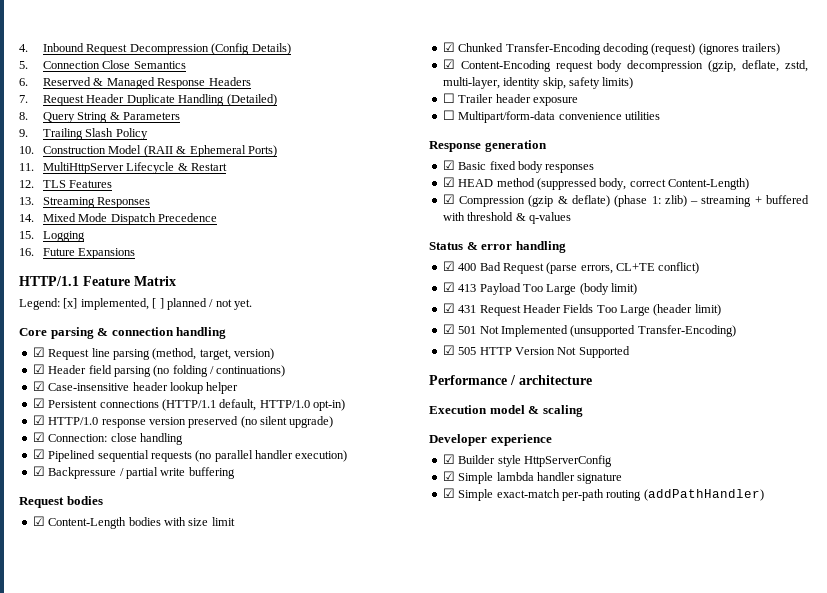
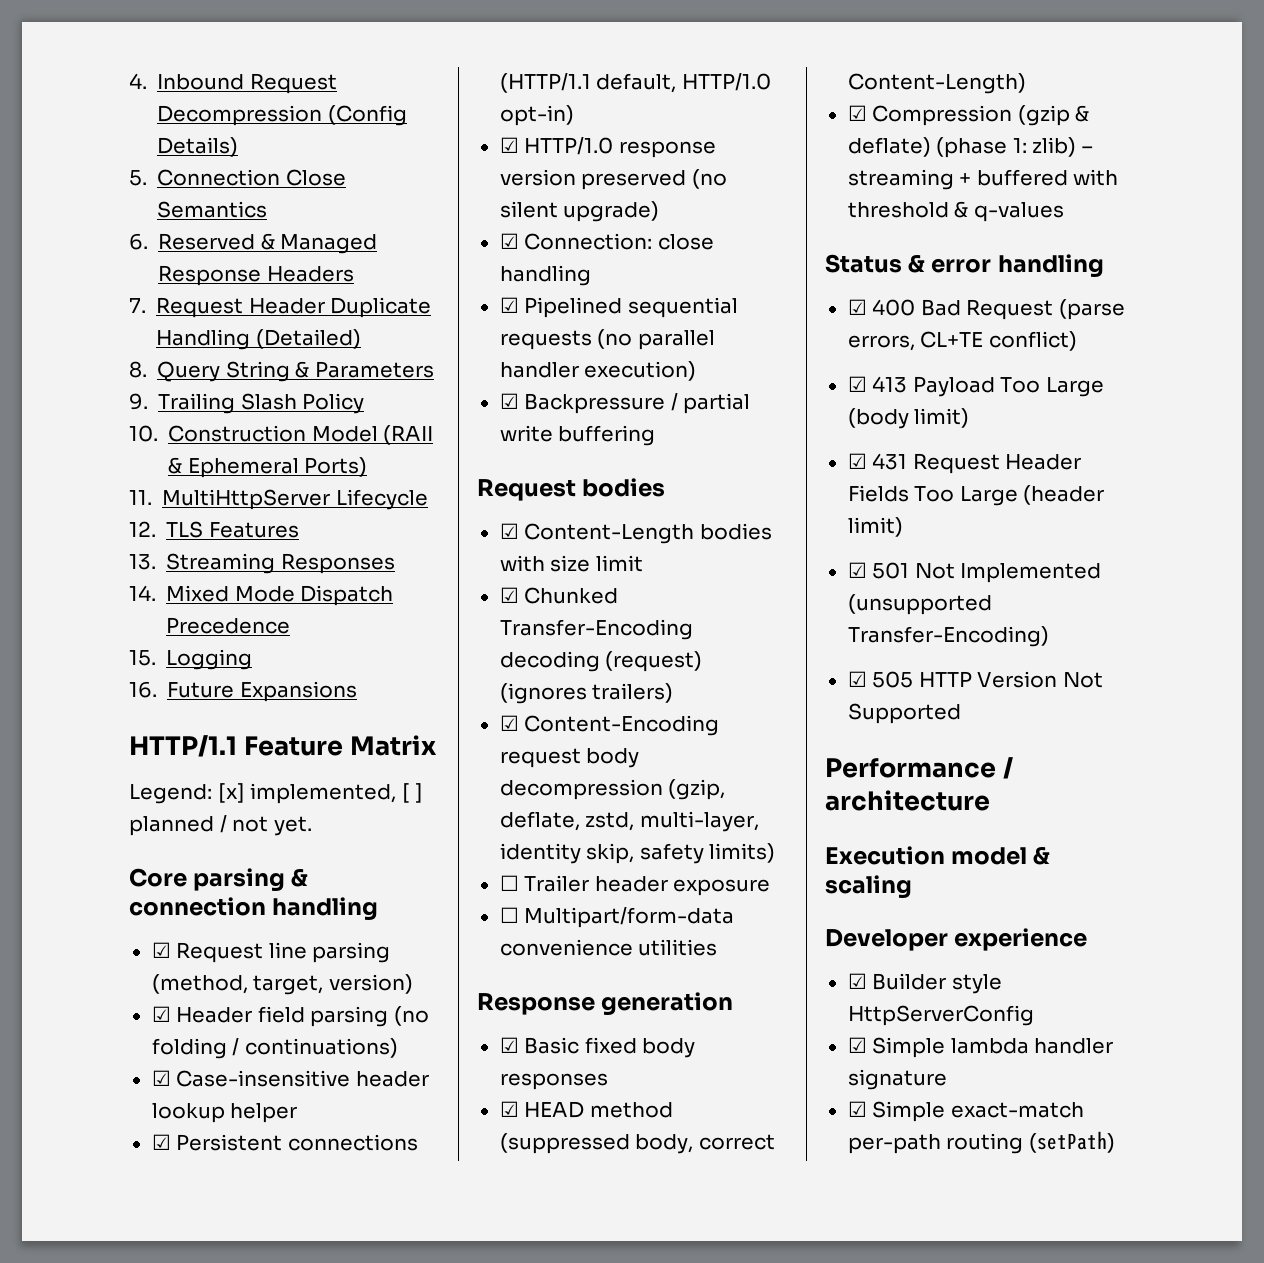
[177,163,228,171] & Restart -> (428, 499) none
[643,489,764,501] (addPathHandler) -> [1028,1131,1115,1153] (setPath)

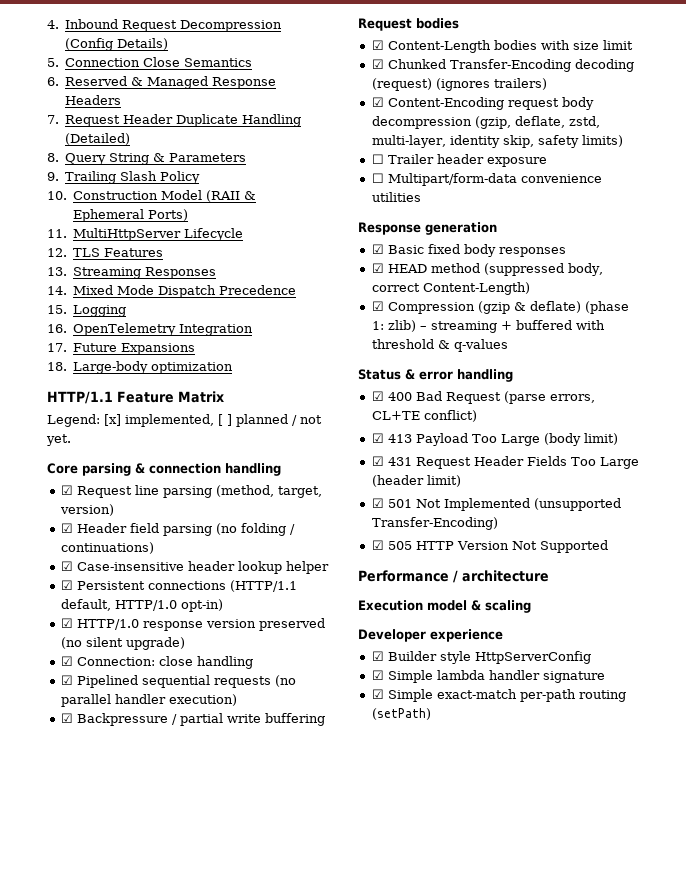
(157, 689) none -> [73,323,254,336] [47,343,67,352] OpenTelemetry Integration // 17.
(357, 691) none -> [47,361,234,374] // 18. Large-body optimization

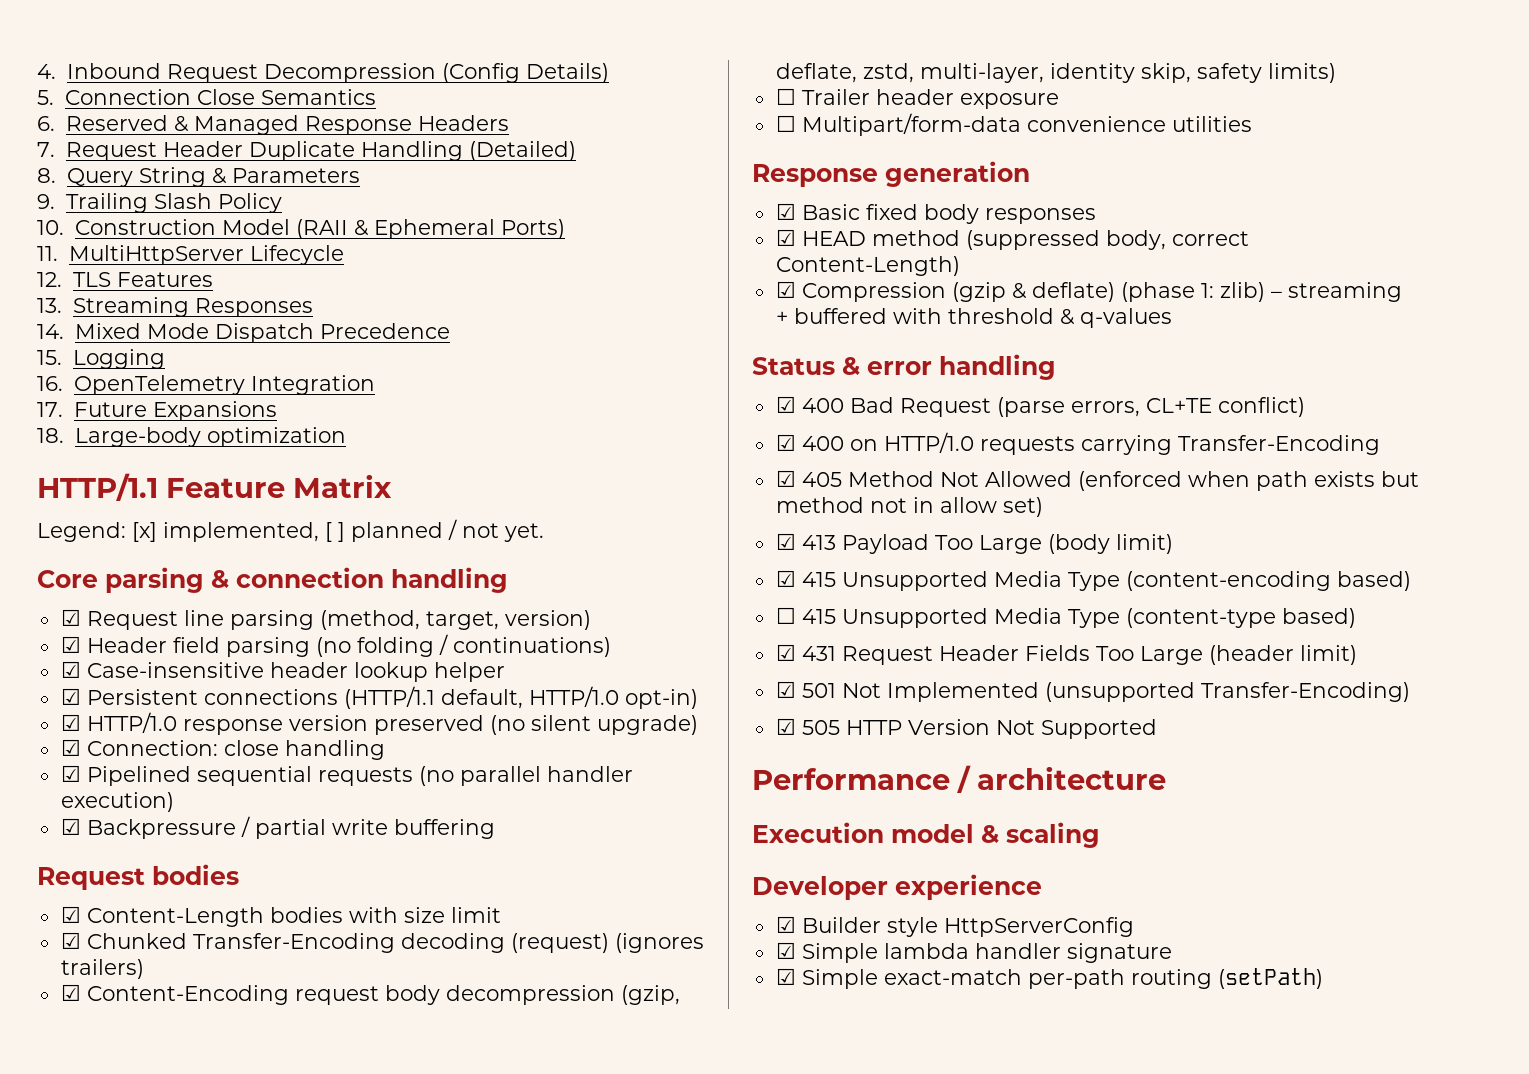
(477, 416) none -> [775,432,1380,455] [775,470,1419,491] [775,497,1043,517] // ☑ 400 on HTTP/1.0 requests carrying Transfer-Encoding // ☑ 405 Method Not Allowed (enforced when path exists but method not in allow set)
(618, 439) none -> [775,570,1411,591] [775,607,1356,628] // ☑ 415 Unsupported Media Type (content-encoding based) // ☐ 415 Unsupported Media Type (content-type based)

